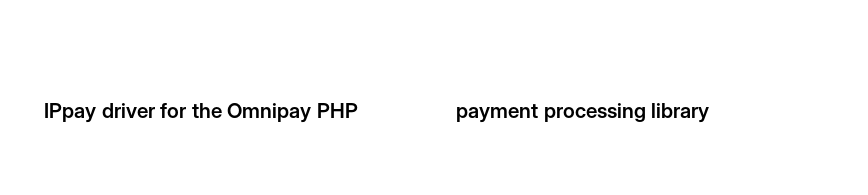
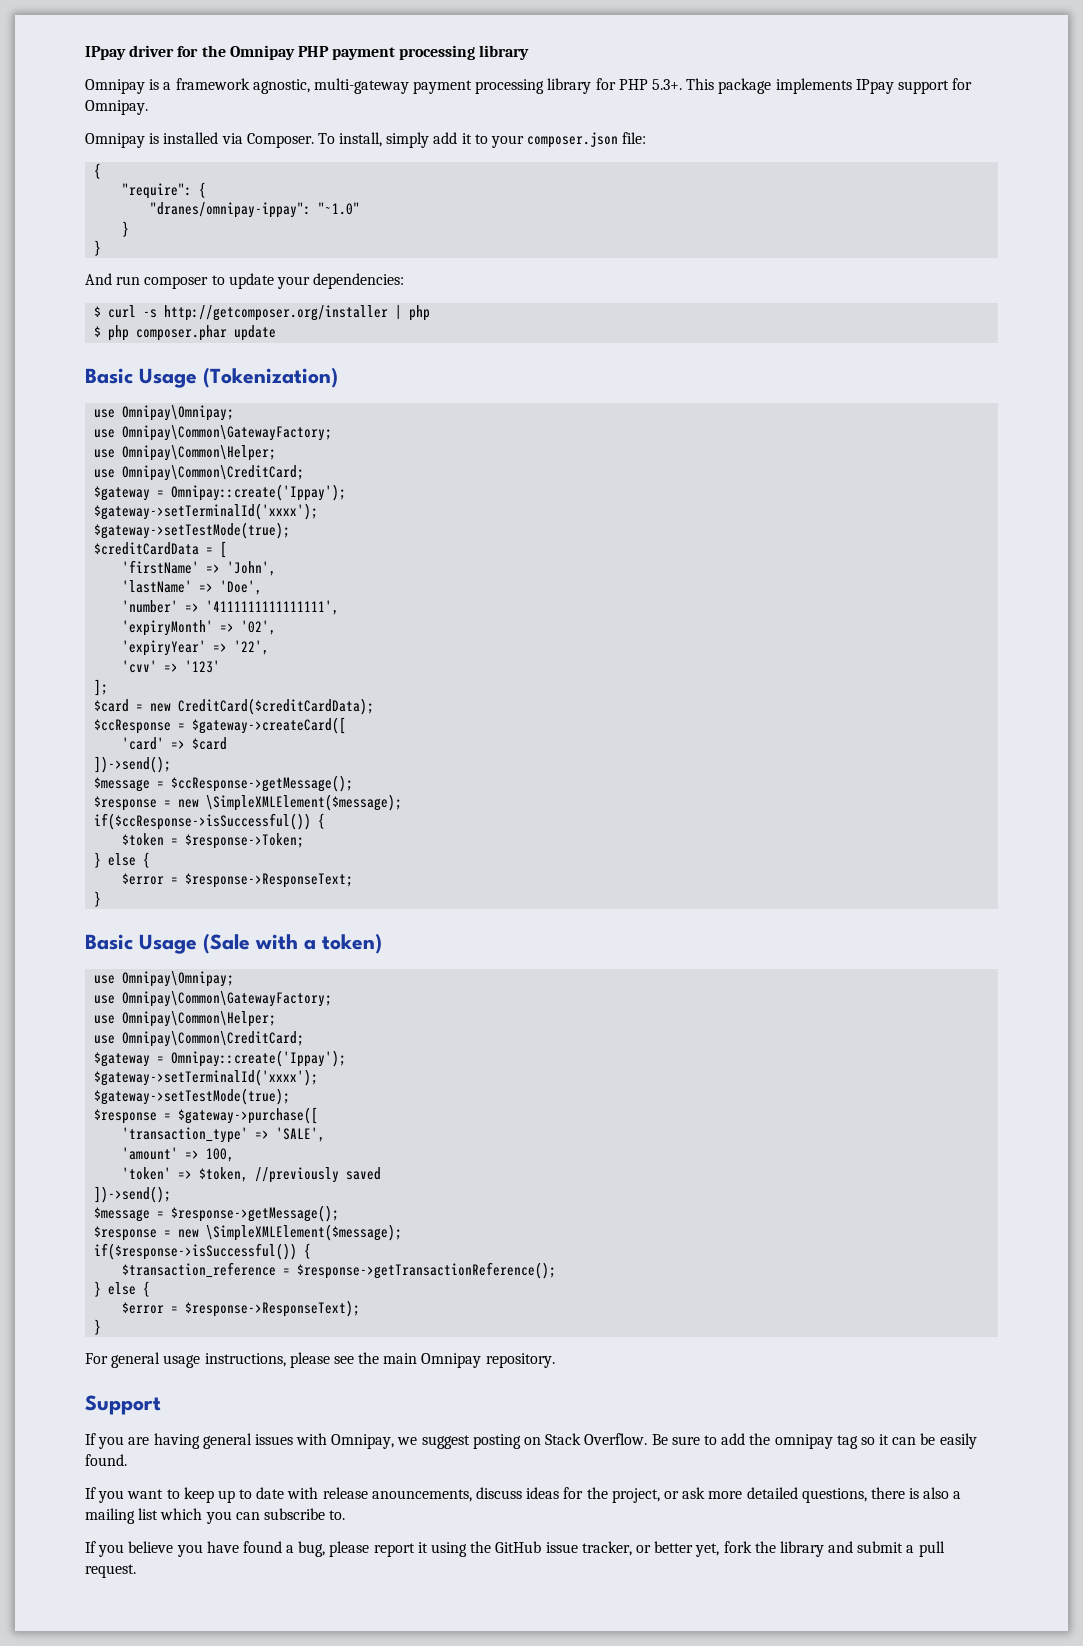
(710, 113) none -> [85,78,973,94] [85,100,148,115] [85,132,647,148] [94,163,102,179] [122,182,207,199] [150,202,361,218] [122,221,130,237] [94,240,102,256] [85,273,405,289] [94,305,431,321] [94,325,277,341] [85,367,338,388] [94,405,235,421] [94,425,333,441] [94,445,277,461] [94,465,305,481] [94,484,347,501] [94,503,319,520] [94,522,291,539] [94,541,228,558] [122,560,277,576] [122,580,263,595] [122,600,340,615] [122,620,277,636] [122,640,270,656] [122,660,221,673] [94,679,109,696] [94,698,375,715] [94,717,347,734] [122,737,228,750] [94,756,172,773] [94,775,354,792] [94,794,403,811] [94,813,326,830] [122,833,305,849] [94,852,151,868] [122,873,354,888] [94,891,102,907] [85,933,382,954] [94,971,235,987] [94,991,333,1007] [94,1011,277,1027] [94,1031,305,1047] [94,1050,347,1067] [94,1069,319,1086] [94,1088,291,1105] [94,1107,319,1124] [122,1127,326,1143] [122,1147,235,1162] [122,1167,382,1183] [94,1186,172,1203] [94,1205,340,1222] [94,1224,403,1241] [94,1243,312,1260] [122,1262,557,1279] [94,1281,151,1297] [122,1300,361,1317] [94,1319,102,1335] [85,1352,555,1368] [85,1395,161,1415] [85,1433,977,1449] [85,1454,127,1466] [85,1487,962,1503] [85,1508,346,1524] [85,1541,945,1557] [85,1564,136,1578] // Omnipay is a framework agnostic, multi-gateway payment processing library for PHP 5.3+. This package implements IPpay support for Omnipay. // Omnipay is installed via Composer. To install, simply add it to your composer.json file: // { // "require": { // "dranes/omnipay-ippay": "~1.0" // } // } // And run composer to update your dependencies: // $ curl -s http://getcomposer.org/installer | php // $ php composer.phar update // Basic Usage (Tokenization) // use Omnipay\Omnipay; // use Omnipay\Common\GatewayFactory; // use Omnipay\Common\Helper; // use Omnipay\Common\CreditCard; // $gateway = Omnipay::create('Ippay'); // $gateway->setTerminalId('xxxx'); // $gateway->setTestMode(true); // $creditCardData = [ // 'firstName' => 'John', // 'lastName' => 'Doe', // 'number' => '4111111111111111', // 'expiryMonth' => '02', // 'expiryYear' => '22', // 'cvv' => '123' // ]; // $card = new CreditCard($creditCardData); // $ccResponse = $gateway->createCard([ // 'card' => $card // ])->send(); // $message = $ccResponse->getMessage(); // $response = new \SimpleXMLElement($message); // if($ccResponse->isSuccessful()) { // $token = $response->Token; // } else { // $error = $response->ResponseText; // } // Basic Usage (Sale with a token) // use Omnipay\Omnipay; // use Omnipay\Common\GatewayFactory; // use Omnipay\Common\Helper; // use Omnipay\Common\CreditCard; // $gateway = Omnipay::create('Ippay'); // $gateway->setTerminalId('xxxx'); // $gateway->setTestMode(true); // $response = $gateway->purchase([ // 'transaction_type' => 'SALE', // 'amount' => 100, // 'token' => $token, //previously saved // ])->send(); // $message = $response->getMessage(); // $response = new \SimpleXMLElement($message); // if($response->isSuccessful()) { // $transaction_reference = $response->getTransactionReference(); // } else { // $error = $response->ResponseText); // } // For general usage instructions, please see the main Omnipay repository. // Support // If you are having general issues with Omnipay, we suggest posting on Stack Overflow. Be sure to add the omnipay tag so it can be easily found. // If you want to keep up to date with release anouncements, discuss ideas for the project, or ask more detailed questions, there is also a mailing list which you can subscribe to. // If you believe you have found a bug, please report it using the GitHub issue tracker, or better yet, fork the library and submit a pull request.

